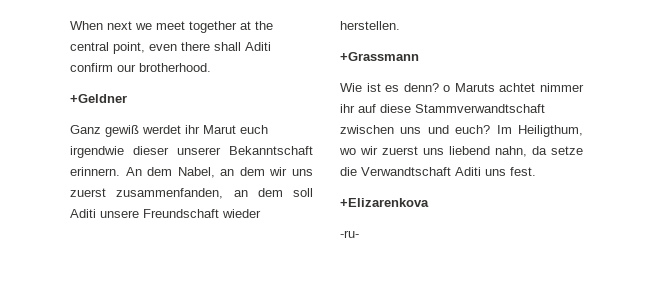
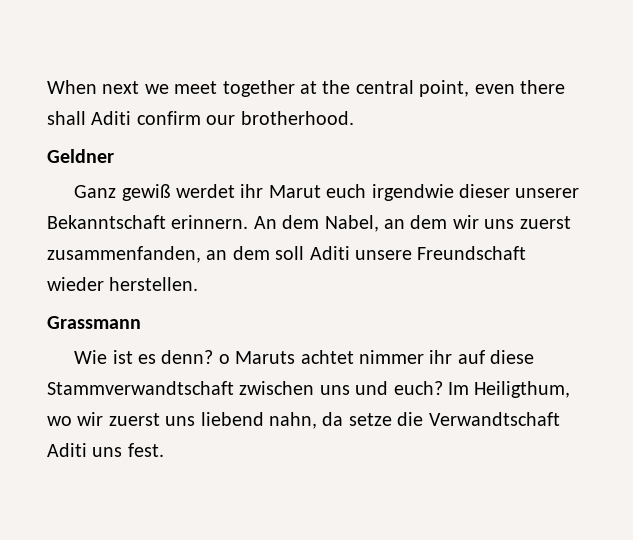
[70,94,127,103] +Geldner -> [47,149,114,163] Geldner
[340,52,419,61] +Grassmann -> [47,316,141,329] Grassmann
[340,198,429,207] [340,230,359,238] // +Elizarenkova // -ru- -> (164, 450) none

